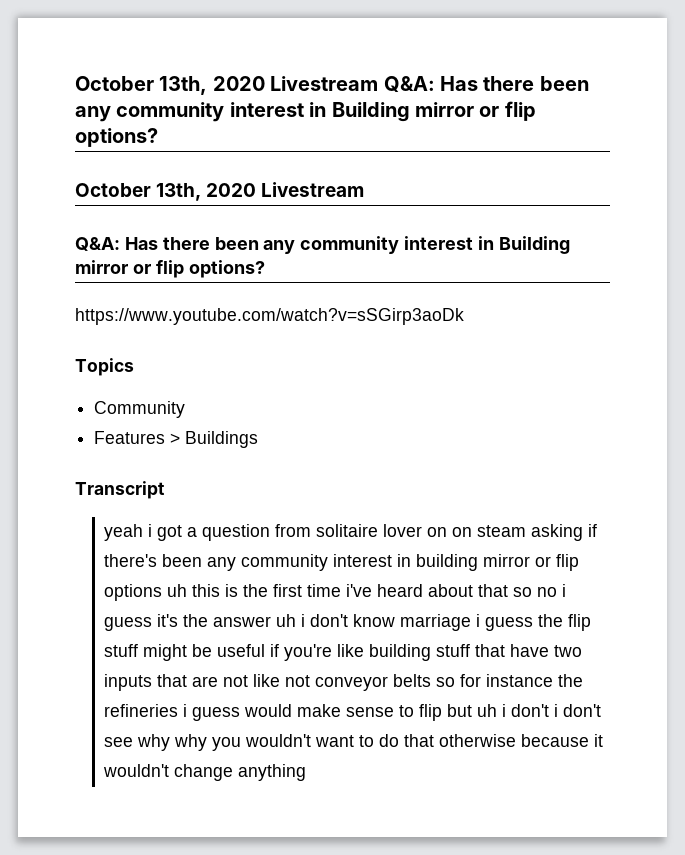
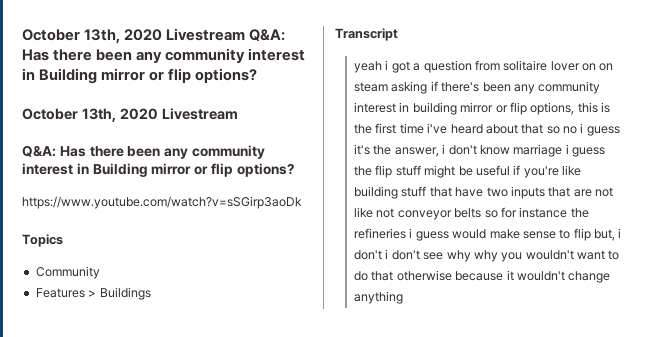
[104,584,188,601] options uh -> [530,102,575,115] options,
[213,614,297,627] answer uh -> [394,147,439,157] answer,
[447,704,498,717] but uh -> [594,229,616,241] but,

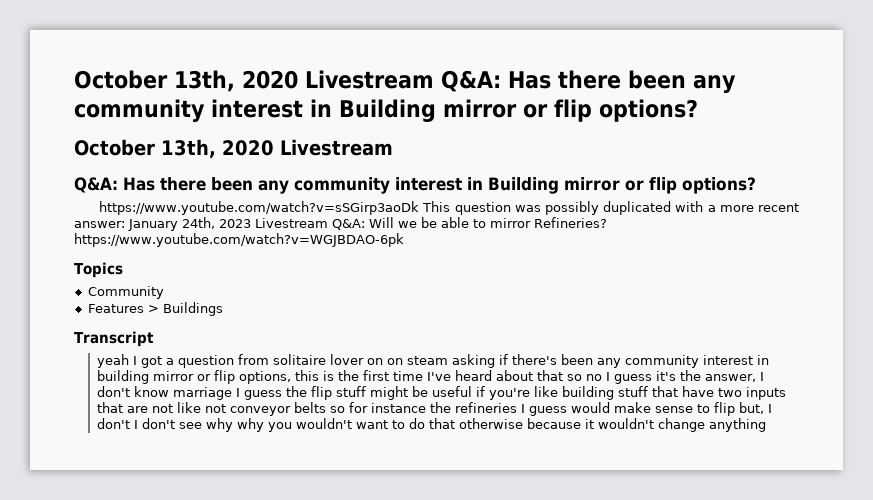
(302, 202) none -> [422,201,799,215] [74,217,607,231] [74,233,404,247] This question was possibly duplicated with a more recent answer: January 24th, 2023 Livestream Q&A: Will we be able to mirror Refineries? https://www.youtube.com/watch?v=WGJBDAO-6pk
[385,60,389,70] i -> [132,356,137,365] I
[427,123,448,134] i've -> [426,372,451,381] I've
[580,123,584,133] i -> [605,372,610,381] I
[442,144,446,154] i -> [759,372,764,381] I
[565,144,569,154] i -> [235,388,240,397] I
[409,228,413,238] i -> [520,404,525,413] I
[618,228,622,238] [354,249,389,260] i don't i -> [767,404,772,413] [96,418,138,429] I don't I

